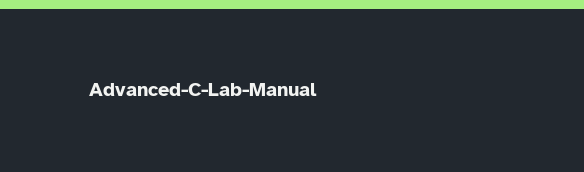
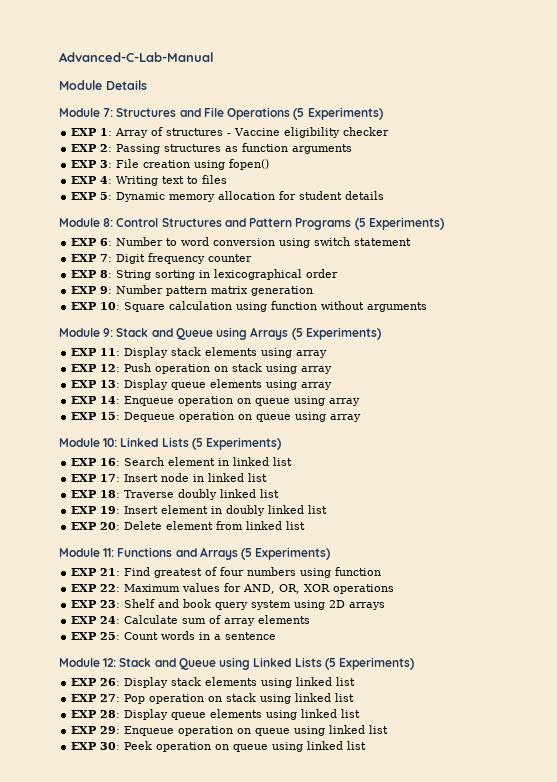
(317, 89) none -> [59,80,147,90] [59,107,383,120] [71,127,390,138] [71,143,353,154] [71,159,270,170] [71,175,228,186] [71,191,385,202] [59,217,444,230] [71,237,412,248] [71,253,253,264] [71,269,339,280] [71,285,314,296] [71,301,428,312] [59,327,381,340] [71,347,328,358] [71,363,333,374] [71,379,333,390] [71,396,361,406] [71,412,362,422] [59,437,282,450] [71,457,293,466] [71,473,268,482] [71,489,280,500] [71,505,328,516] [71,521,306,530] [59,547,331,560] [71,567,382,578] [71,583,395,594] [71,599,386,610] [71,615,311,626] [71,631,277,640] [59,657,415,670] [71,677,356,688] [71,693,355,704] [71,709,361,720] [71,725,389,736] [71,741,367,752] // Module Details // Module 7: Structures and File Operations (5 Experiments) // EXP 1: Array of structures - Vaccine eligibility checker // EXP 2: Passing structures as function arguments // EXP 3: File creation using fopen() // EXP 4: Writing text to files // EXP 5: Dynamic memory allocation for student details // Module 8: Control Structures and Pattern Programs (5 Experiments) // EXP 6: Number to word conversion using switch statement // EXP 7: Digit frequency counter // EXP 8: String sorting in lexicographical order // EXP 9: Number pattern matrix generation // EXP 10: Square calculation using function without arguments // Module 9: Stack and Queue using Arrays (5 Experiments) // EXP 11: Display stack elements using array // EXP 12: Push operation on stack using array // EXP 13: Display queue elements using array // EXP 14: Enqueue operation on queue using array // EXP 15: Dequeue operation on queue using array // Module 10: Linked Lists (5 Experiments) // EXP 16: Search element in linked list // EXP 17: Insert node in linked list // EXP 18: Traverse doubly linked list // EXP 19: Insert element in doubly linked list // EXP 20: Delete element from linked list // Module 11: Functions and Arrays (5 Experiments) // EXP 21: Find greatest of four numbers using function // EXP 22: Maximum values for AND, OR, XOR operations // EXP 23: Shelf and book query system using 2D arrays // EXP 24: Calculate sum of array elements // EXP 25: Count words in a sentence // Module 12: Stack and Queue using Linked Lists (5 Experiments) // EXP 26: Display stack elements using linked list // EXP 27: Pop operation on stack using linked list // EXP 28: Display queue elements using linked list // EXP 29: Enqueue operation on queue using linked list // EXP 30: Peek operation on queue using linked list

